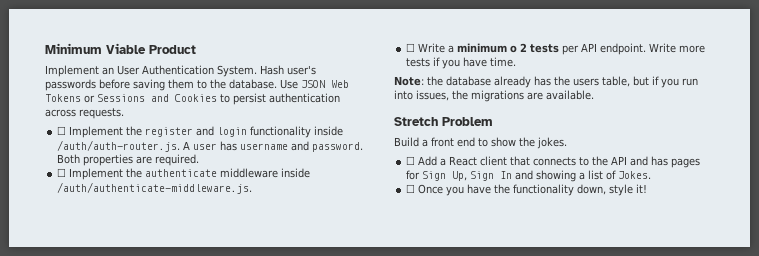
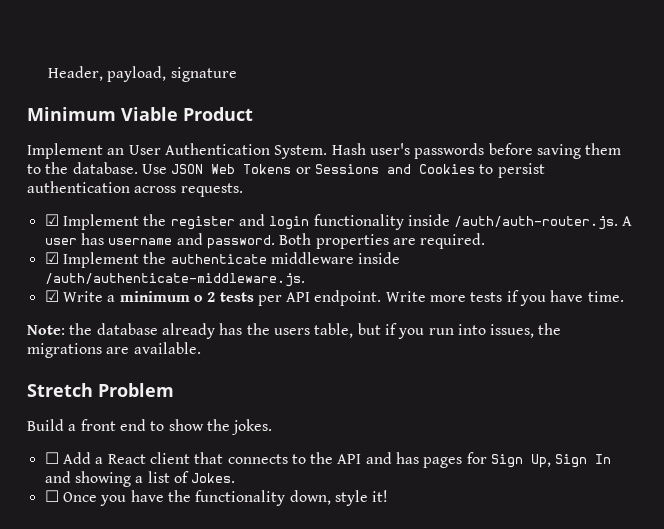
(45, 48) none -> [47,66,237,82] Header, payload, signature //
[57,126,67,135] ☐ -> [44,214,59,226] ☑
[57,168,67,177] ☐ -> [44,252,59,264] ☑
[406,43,416,52] ☐ -> [44,290,59,302] ☑

